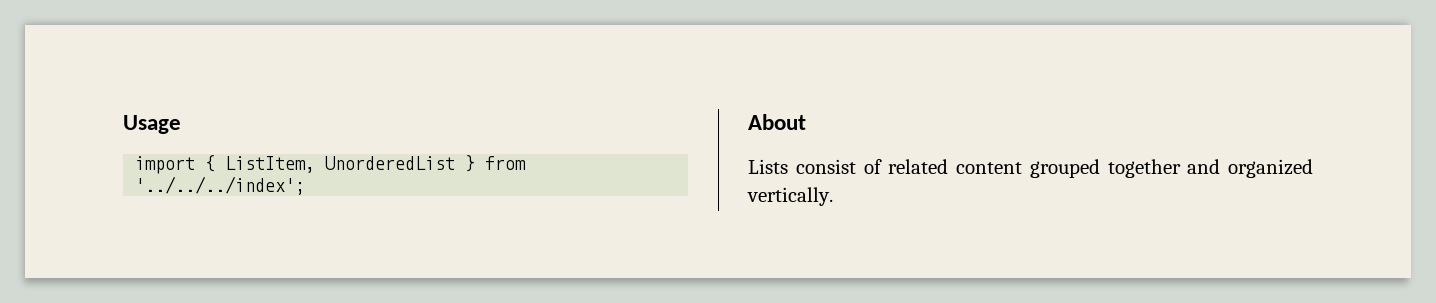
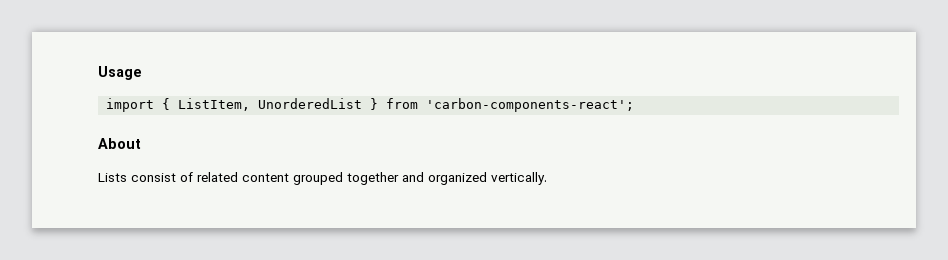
[135,176,306,195] '../../../index'; -> [426,98,635,112] 'carbon-components-react';

